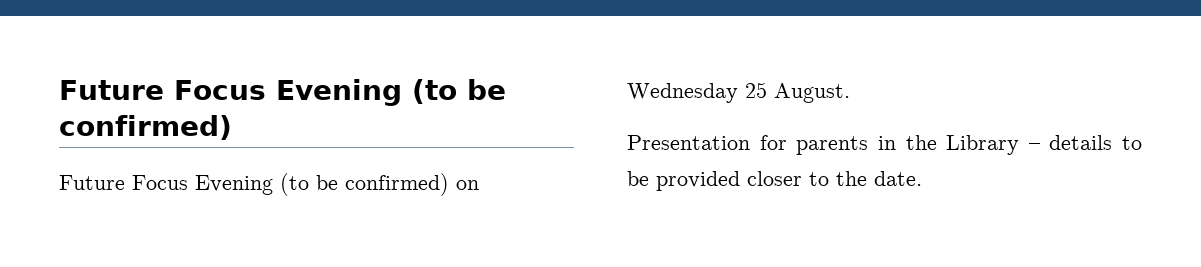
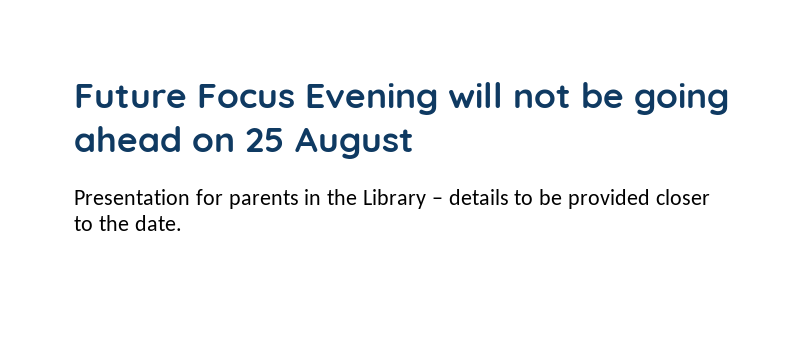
[59,79,506,106] [59,115,232,140] [59,173,479,196] [627,82,850,103] Future Focus Evening (to be confirmed) // Future Focus Evening (to be confirmed) on Wednesday 25 August. -> [74,82,729,115] [74,126,414,159] Future Focus Evening will not be going ahead on 25 August

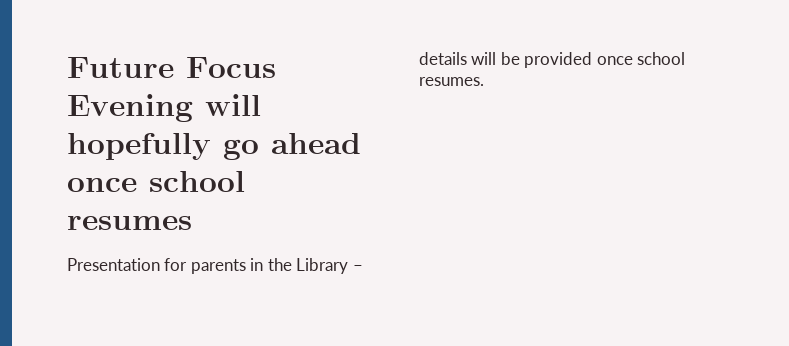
[513,82,729,115] [74,126,414,159] not be going ahead on 25 August -> [67,133,361,160] [67,171,245,192] [67,216,192,230] hopefully go ahead once school resumes
[514,190,534,205] to -> [471,52,497,65] will
[655,189,710,205] [74,215,182,231] closer to the date. -> [596,52,686,65] [419,77,484,86] once school resumes.

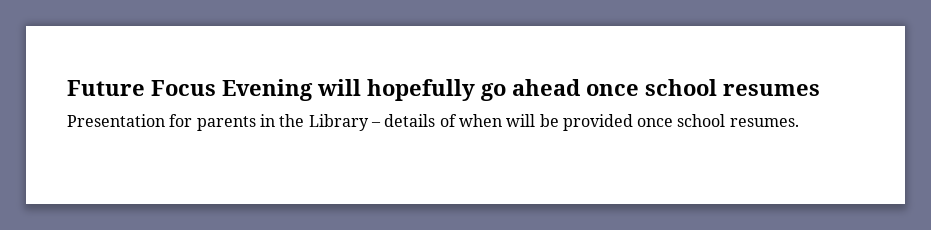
(467, 58) none -> [439,114,502,127] of when

